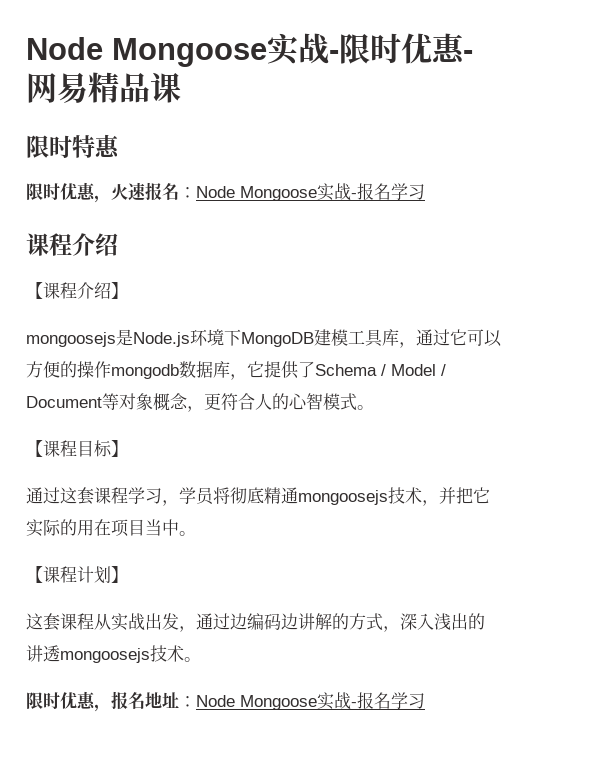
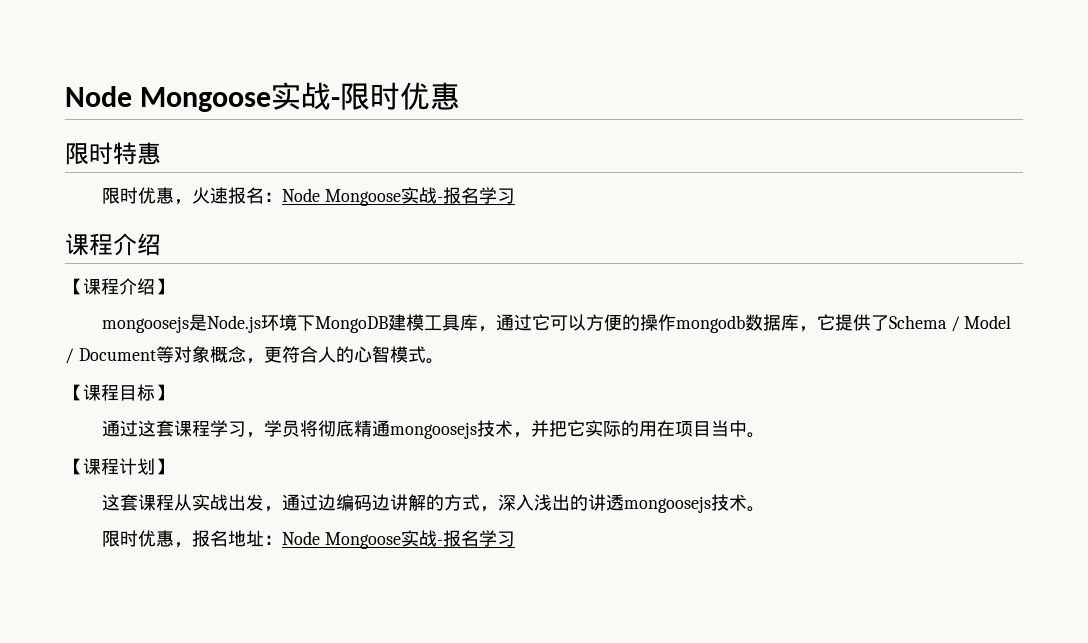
[463,50,473,60] [26,72,181,103] -网易精品课 -> (460, 96) none

